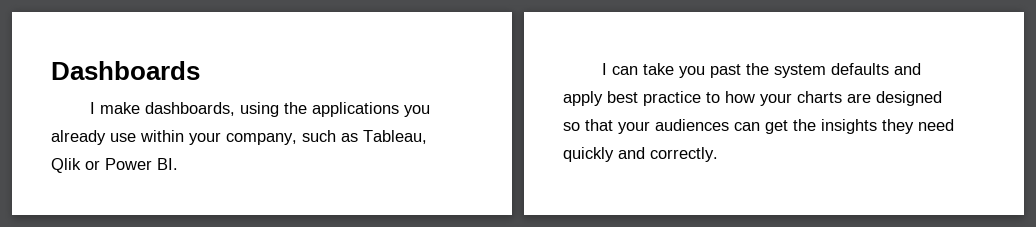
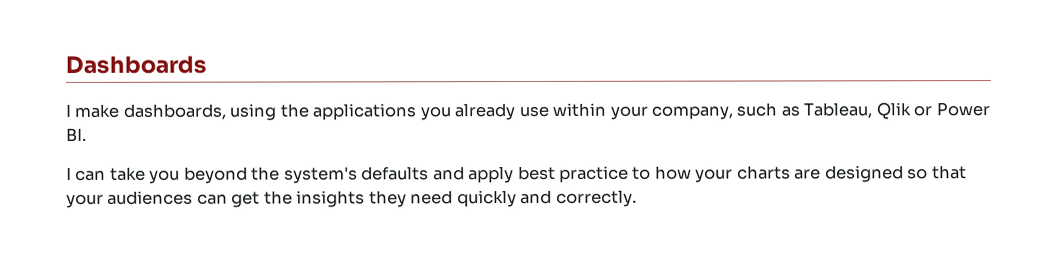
[710,63,827,78] past the system -> [183,166,358,184] beyond the system's

